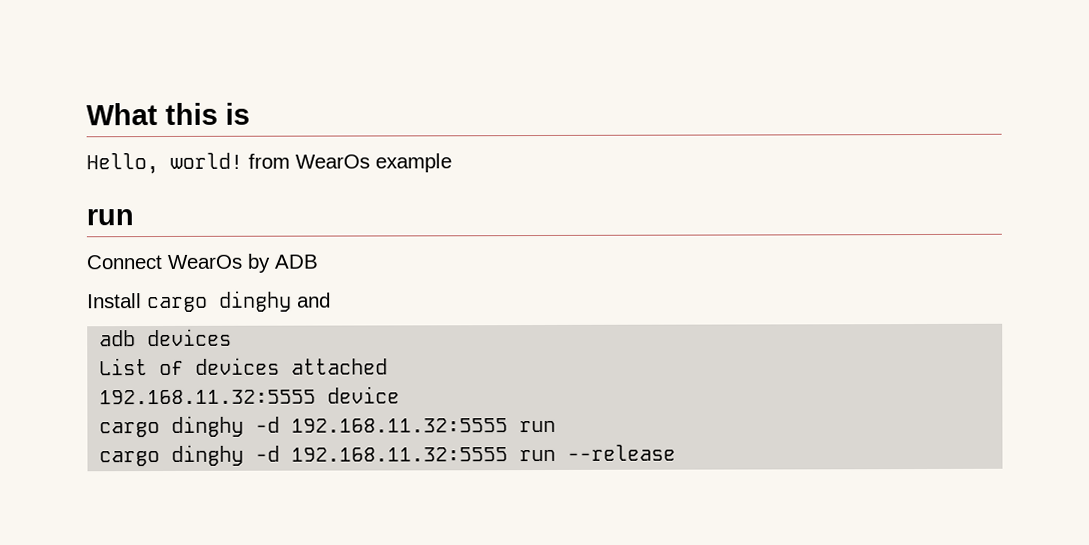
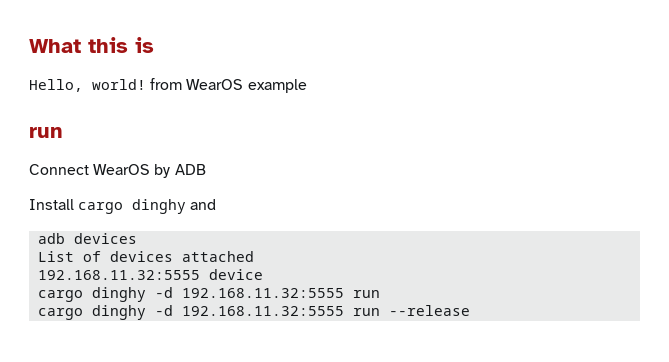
[295,154,370,169] WearOs -> [186,79,244,90] WearOS
[167,254,242,269] WearOs -> [93,164,151,175] WearOS

